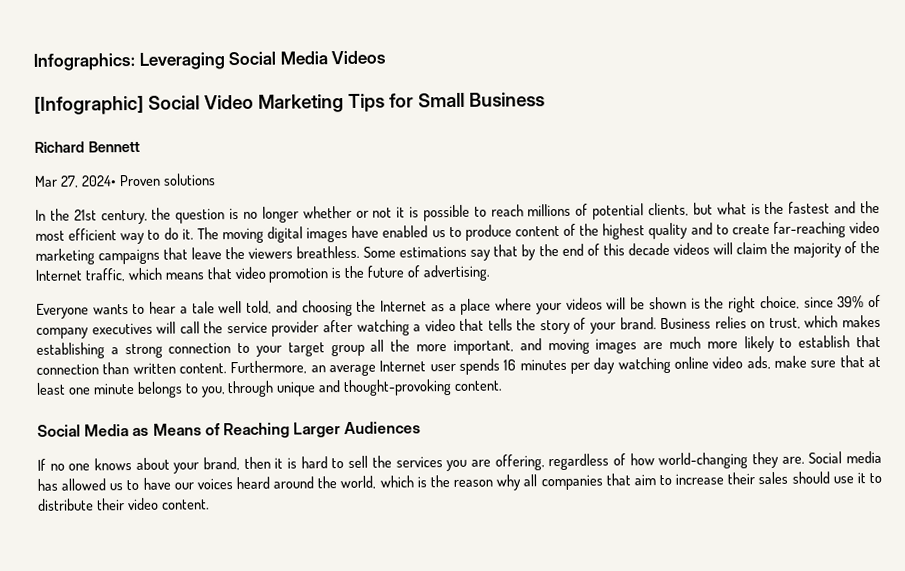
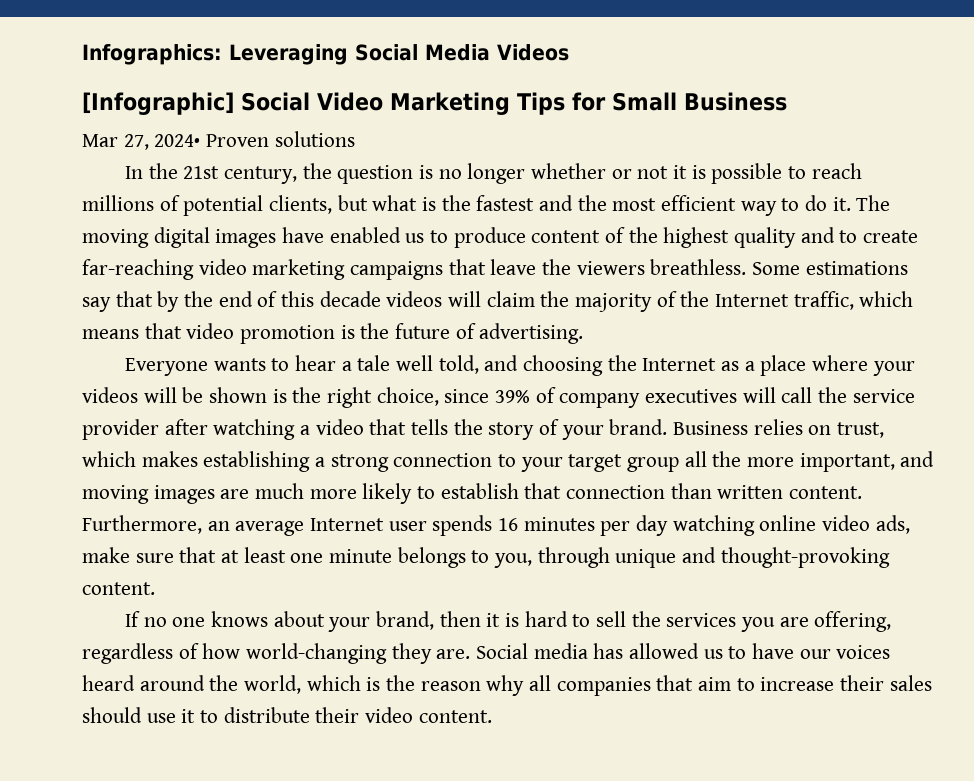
[34,140,140,153] // Richard Bennett -> (787, 101) none
[37,421,422,439] // Social Media as Means of Reaching Larger Audiences -> (155, 588) none

